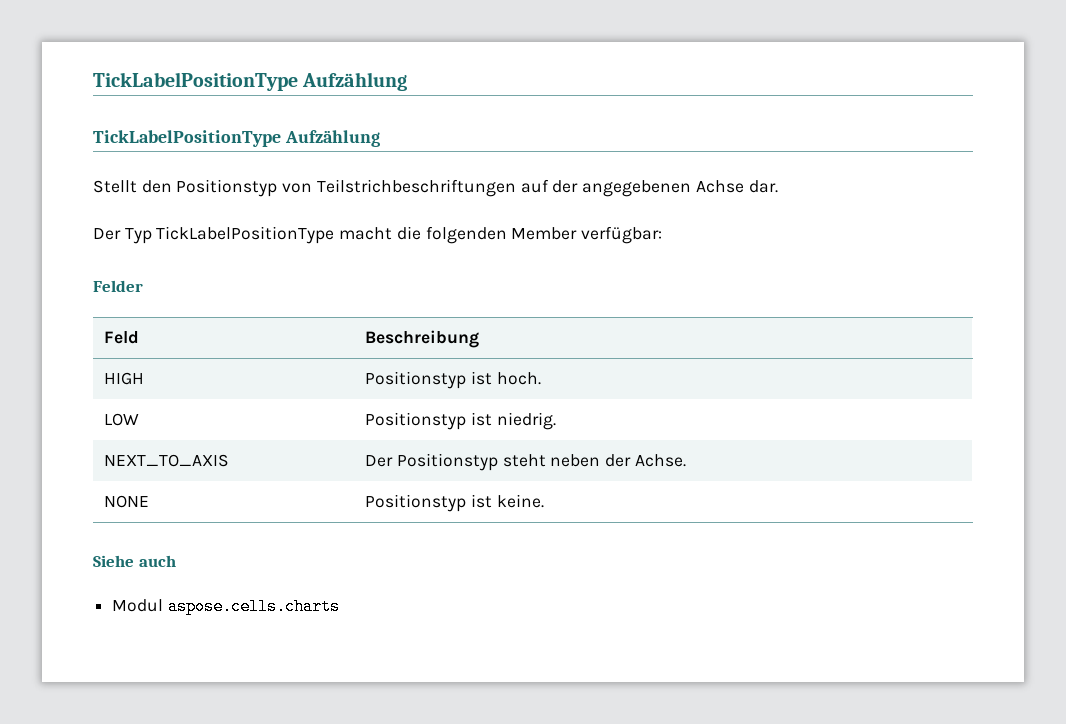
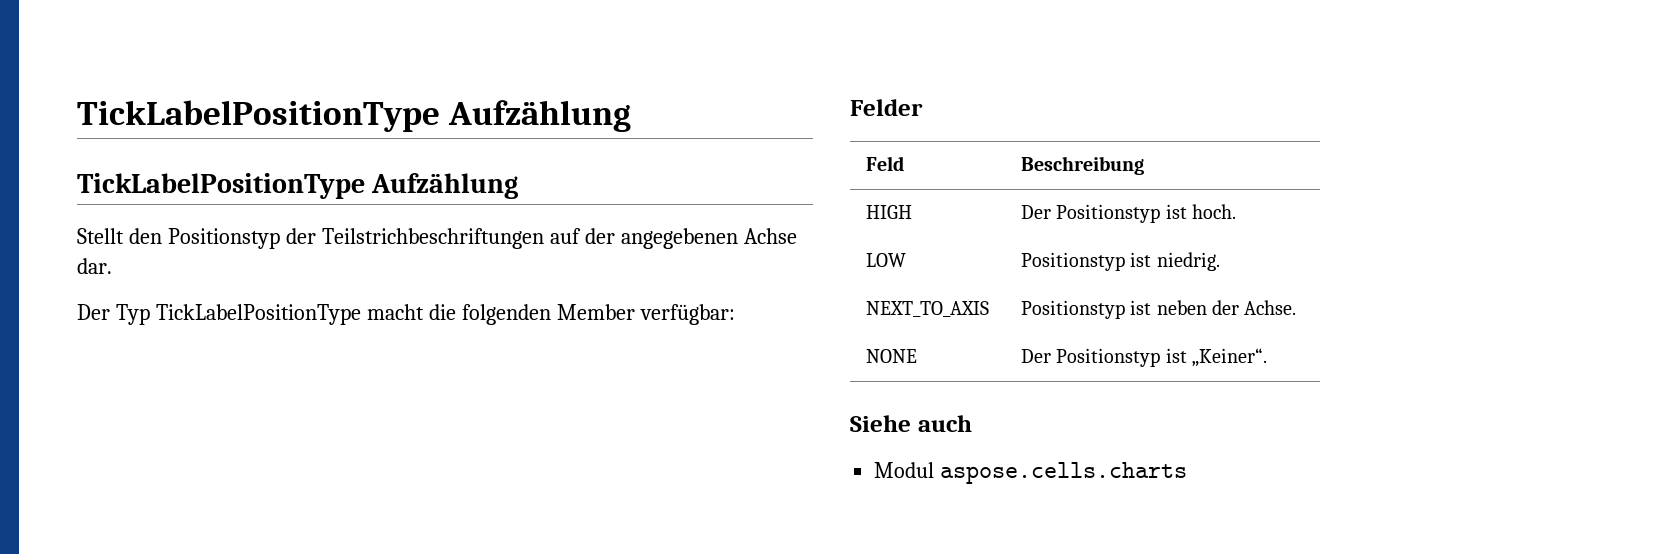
[282,183,313,193] von -> [285,228,316,244] der
(145, 378) none -> [1020,205,1051,219] Der
[365,453,546,471] Der Positionstyp steht -> [1020,300,1152,319] Positionstyp ist
[365,494,544,512] Positionstyp ist keine. -> [1020,348,1267,367] Der Positionstyp ist „Keiner“.

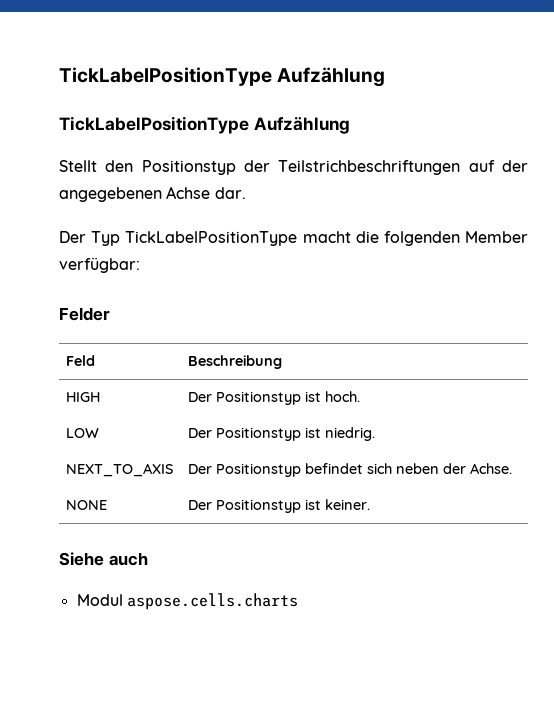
(906, 260) none -> [187,428,212,438] Der
[1020,300,1152,319] Positionstyp ist -> [187,463,392,477] Der Positionstyp befindet sich
[1191,348,1267,367] „Keiner“. -> [324,499,370,510] keiner.

